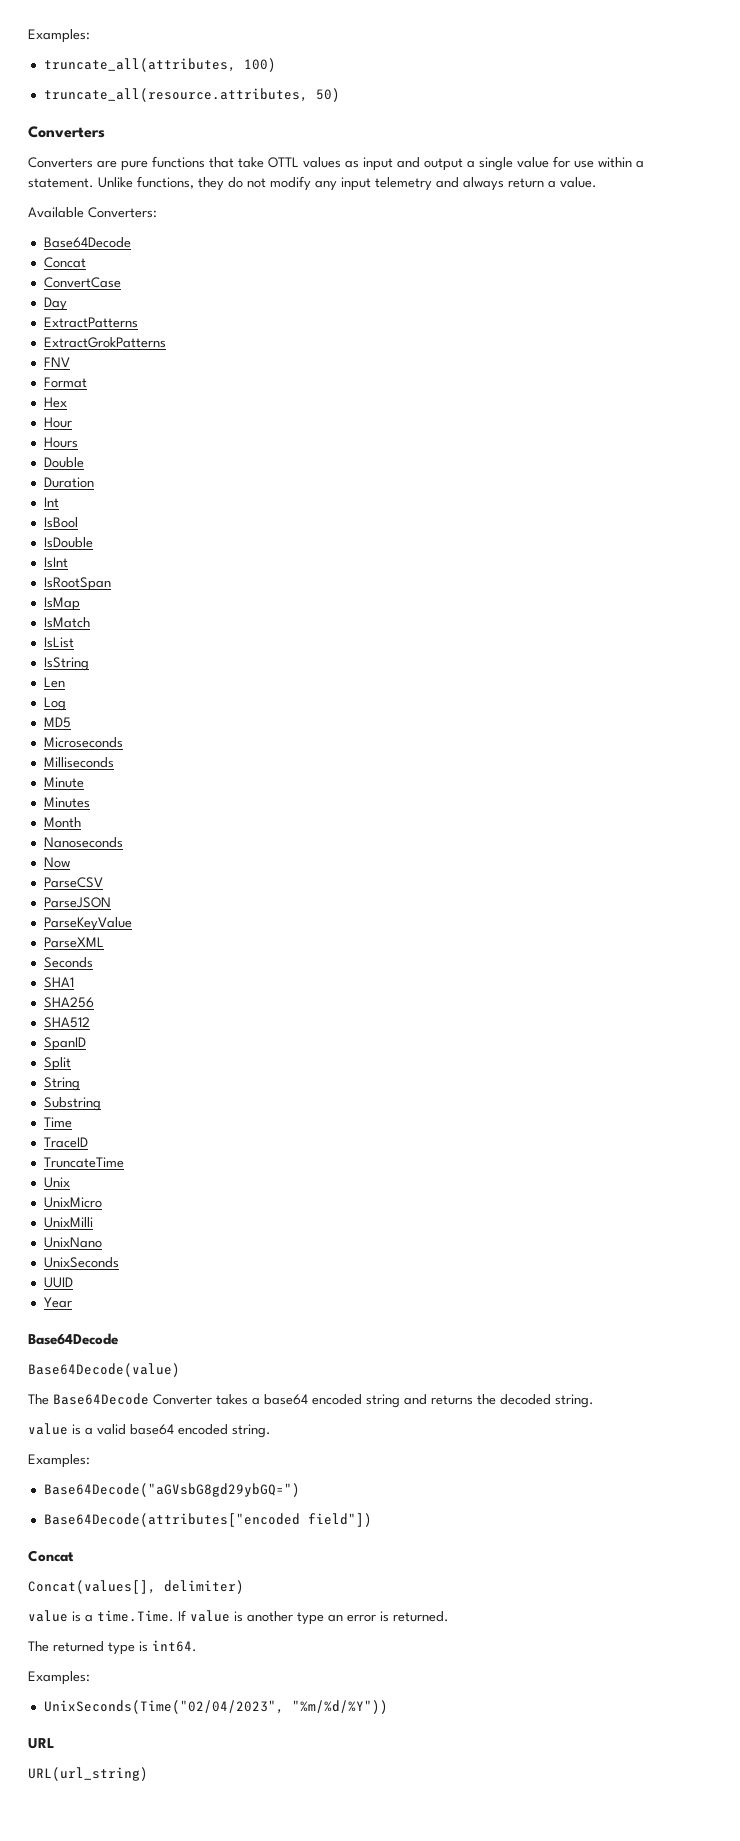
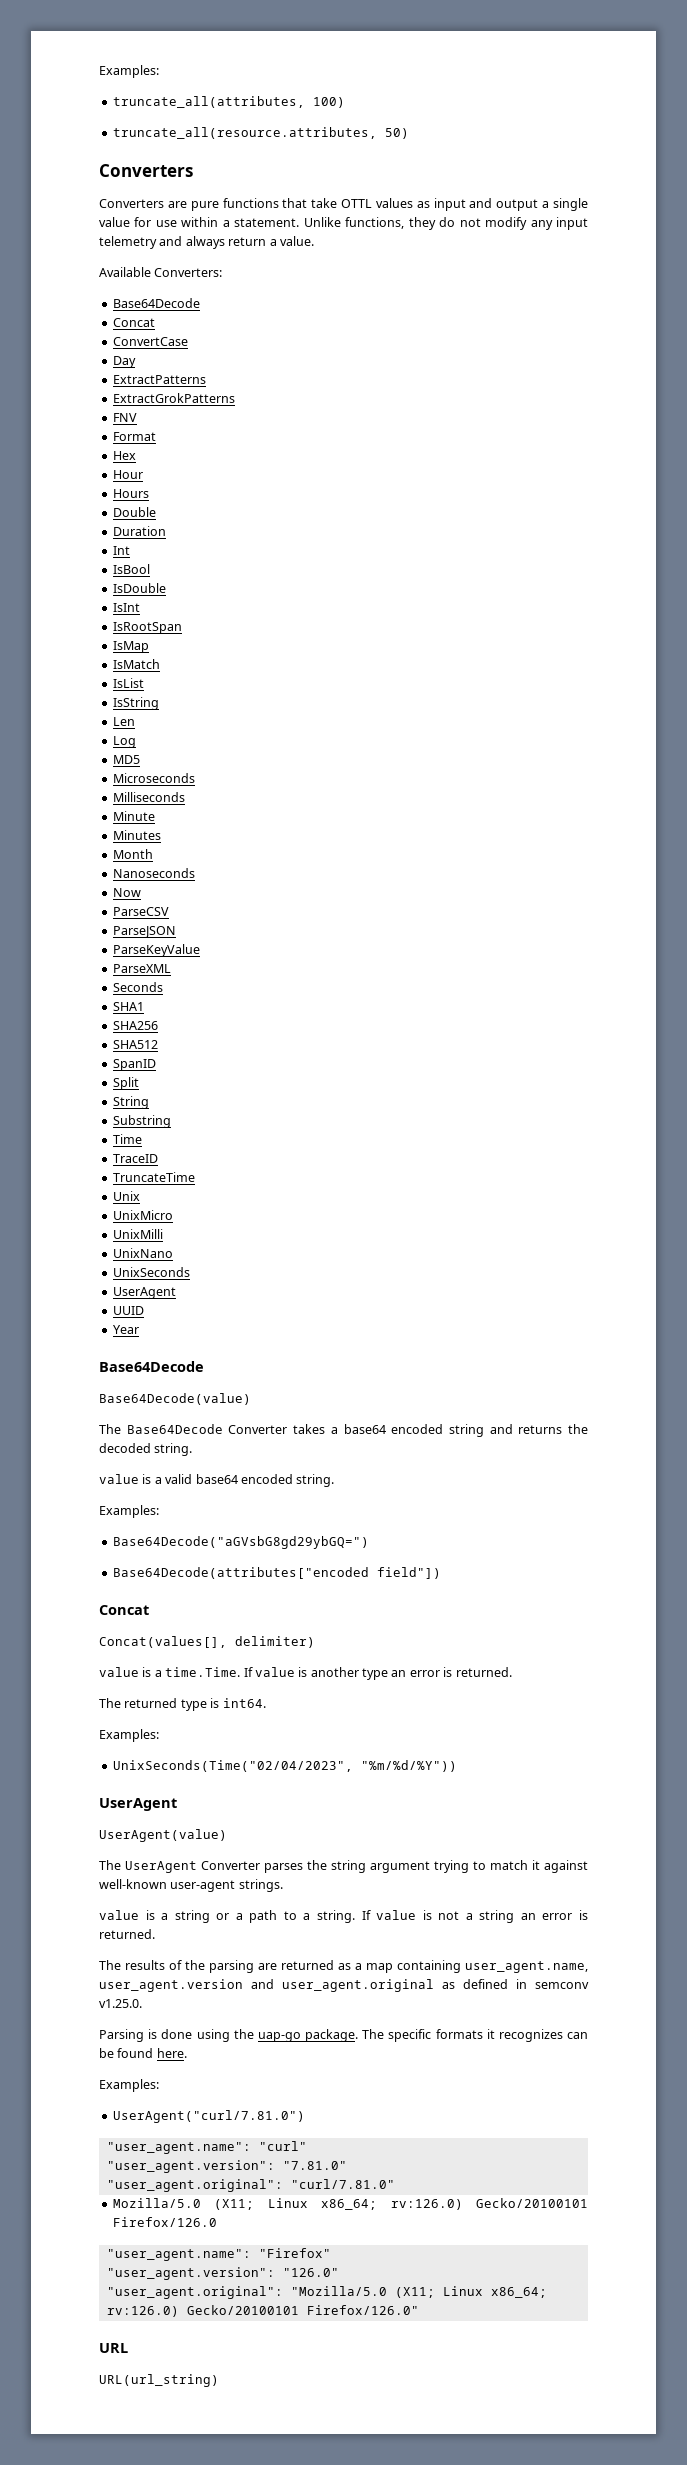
(119, 1262) none -> [112,1287,176,1299] // UserAgent
(388, 1707) none -> [99,1798,177,1811] [99,1829,227,1842] [99,1860,588,1873] [99,1879,283,1892] [99,1910,588,1923] [99,1929,155,1939] [99,1960,588,1973] [99,1979,589,1992] [99,1999,142,2008] [99,2029,589,2042] [99,2048,187,2058] [99,2079,159,2092] [112,2110,305,2123] [106,2141,307,2154] [106,2160,347,2173] [106,2179,395,2192] [112,2198,588,2210] [112,2217,217,2227] [106,2248,331,2261] [106,2267,339,2280] [106,2286,547,2299] [106,2305,419,2317] // UserAgent // UserAgent(value) // The UserAgent Converter parses the string argument trying to match it against well-known user-agent strings. // value is a string or a path to a string. If value is not a string an error is returned. // The results of the parsing are returned as a map containing user_agent.name, user_agent.version and user_agent.original as defined in semconv v1.25.0. // Parsing is done using the uap-go package. The specific formats it recognizes can be found here. // Examples: // UserAgent("curl/7.81.0") // "user_agent.name": "curl" // "user_agent.version": "7.81.0" // "user_agent.original": "curl/7.81.0" // Mozilla/5.0 (X11; Linux x86_64; rv:126.0) Gecko/20100101 Firefox/126.0 // "user_agent.name": "Firefox" // "user_agent.version": "126.0" // "user_agent.original": "Mozilla/5.0 (X11; Linux x86_64; rv:126.0) Gecko/20100101 Firefox/126.0"

